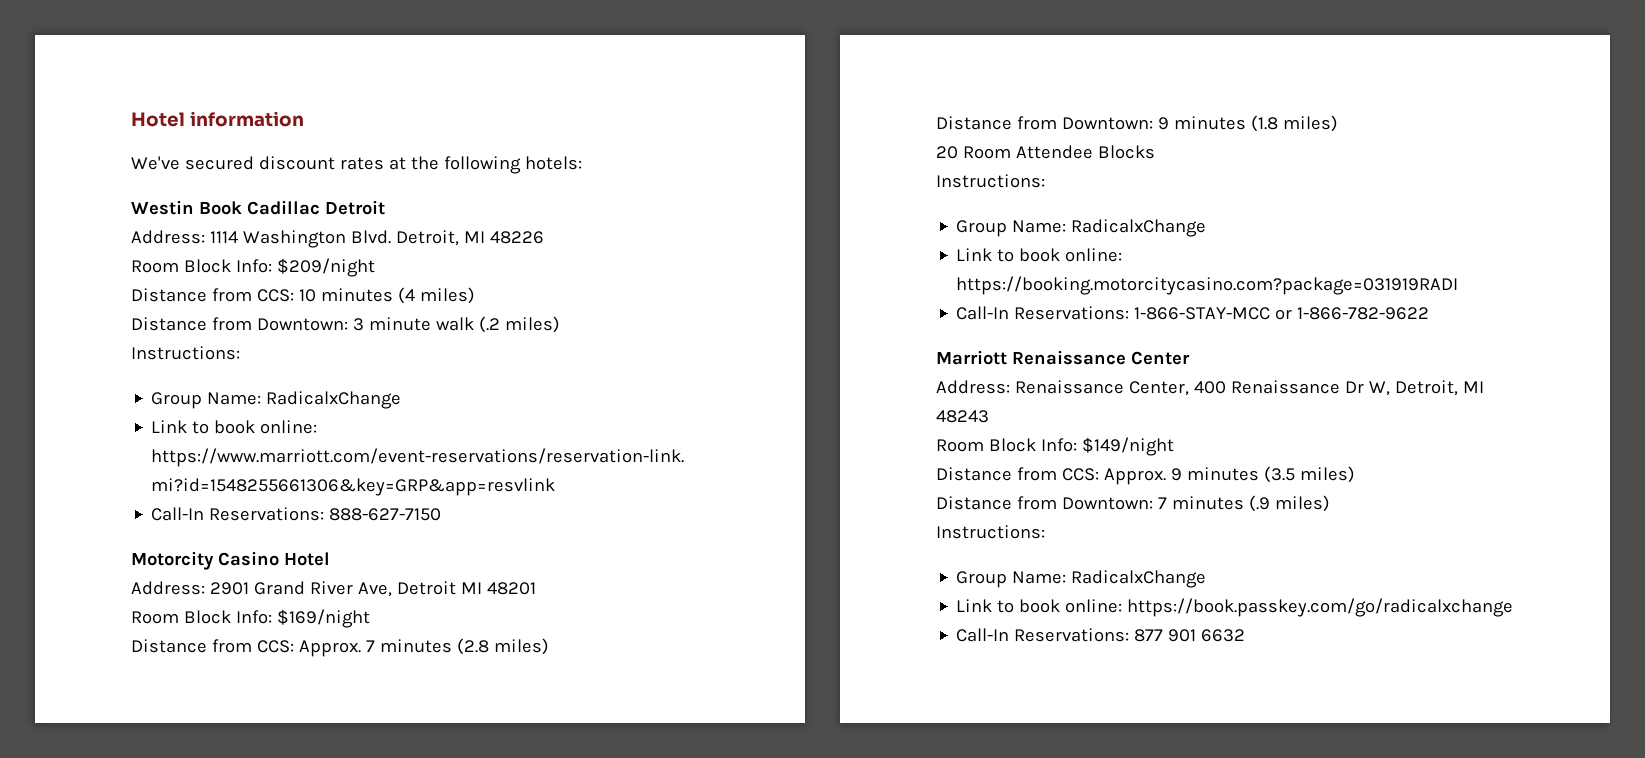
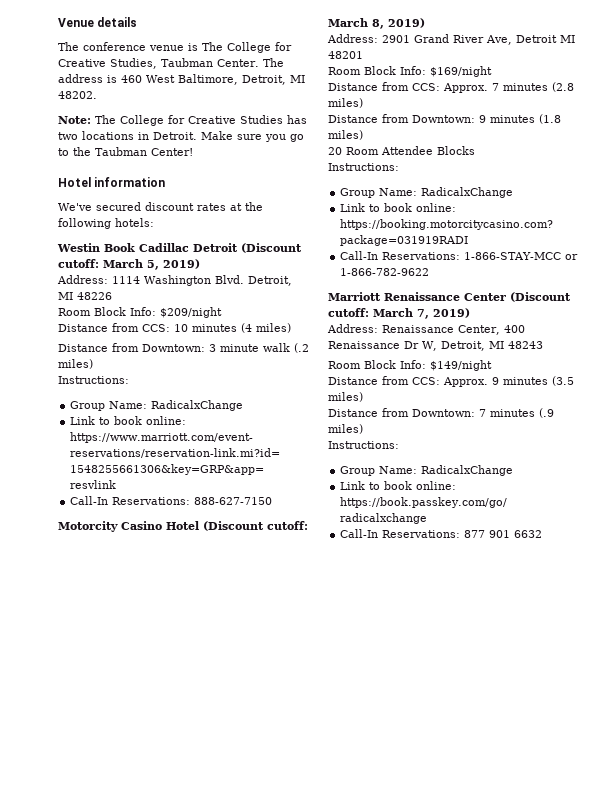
(131, 119) none -> [58,17,138,27] [58,42,292,53] [58,58,284,69] [58,74,305,85] [58,91,97,99] [58,115,307,126] [58,131,304,142] [58,147,193,156] Venue details // The conference venue is The College for Creative Studies, Taubman Center. The address is 460 West Baltimore, Detroit, MI 48202. // Note: The College for Creative Studies has two locations in Detroit. Make sure you go to the Taubman Center! //
(385, 207) none -> [241,243,302,253] [58,259,200,270] (Discount cutoff: March 5, 2019)
(330, 559) none -> [203,521,308,531] [328,18,425,29] (Discount cutoff: March 8, 2019)
(1190, 358) none -> [510,292,571,302] [328,308,470,319] (Discount cutoff: March 7, 2019)

